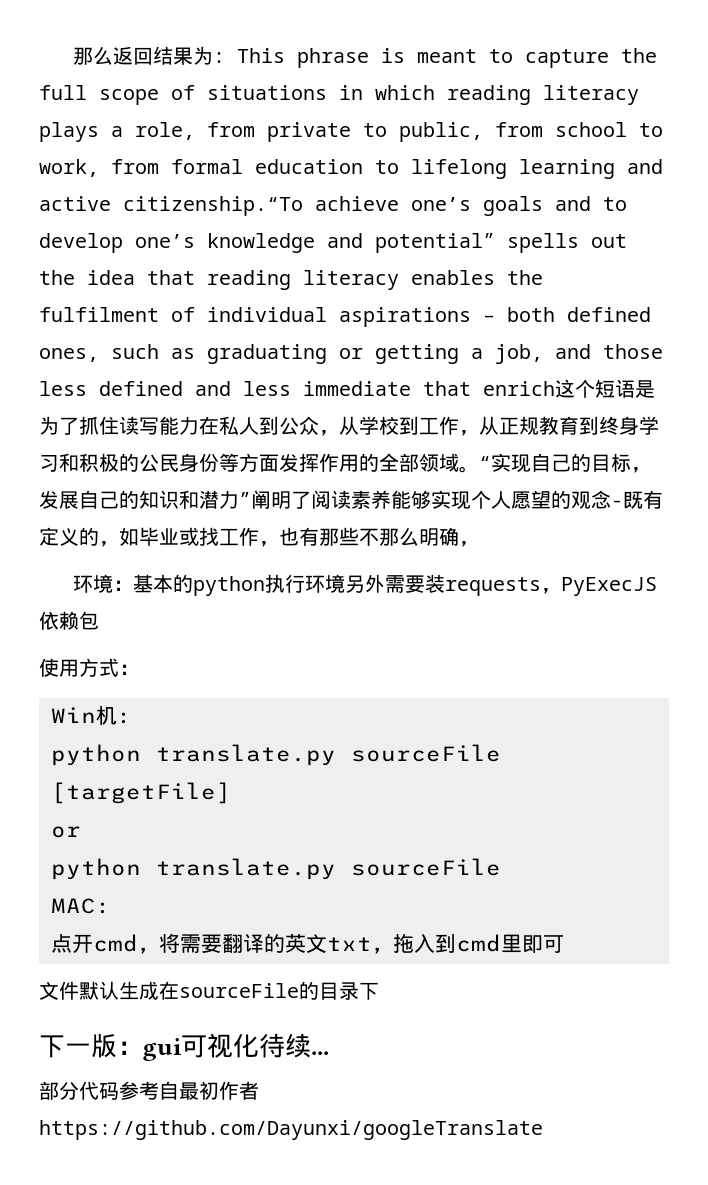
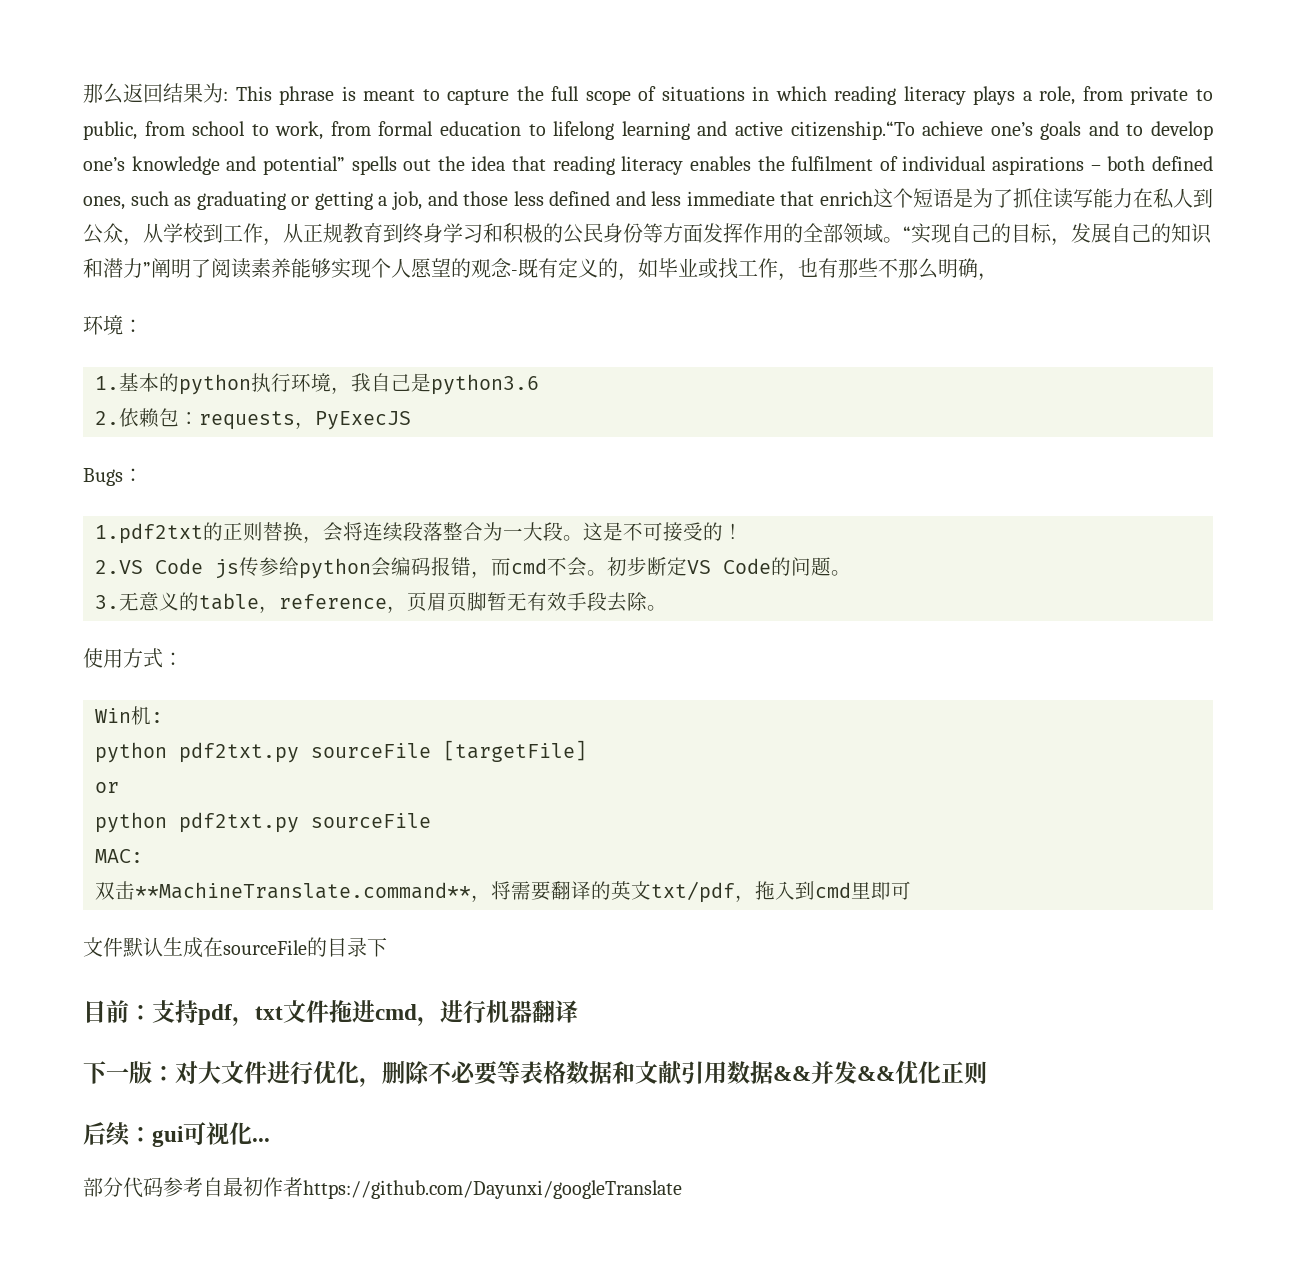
(134, 585) none -> [95,376,119,390] // 1.
[345,574,658,596] [39,611,99,630] 另外需要装requests，PyExecJS依赖包 -> [331,373,539,395] [95,408,411,430] [83,468,143,486] [95,522,743,544] [95,557,851,579] [95,592,667,613] ，我自己是python3.6 // 2.依赖包：requests，PyExecJS // Bugs： // 1.pdf2txt的正则替换，会将连续段落整合为一大段。这是不可接受的！ // 2.VS Code js传参给python会编码报错，而cmd不会。初步断定VS Code的问题。 // 3.无意义的table，reference，页眉页脚暂无有效手段去除。
[156,744,336,766] translate.py -> [179,742,299,763] pdf2txt.py
[156,858,336,880] translate.py -> [179,812,299,833] pdf2txt.py
[51,934,138,954] 点开cmd -> [95,881,471,900] 双击**MachineTranslate.command**
[327,937,372,951] txt -> [651,881,735,903] txt/pdf
[39,1033,117,1058] 下一版 -> [83,1000,578,1026] [83,1061,987,1087] [83,1122,130,1146] 目前：支持pdf，txt文件拖进cmd，进行机器翻译 // 下一版：对大文件进行优化，删除不必要等表格数据和文献引用数据&&并发&&优化正则 // 后续
[259,1033,311,1058] 待续 -> (252, 1133) none

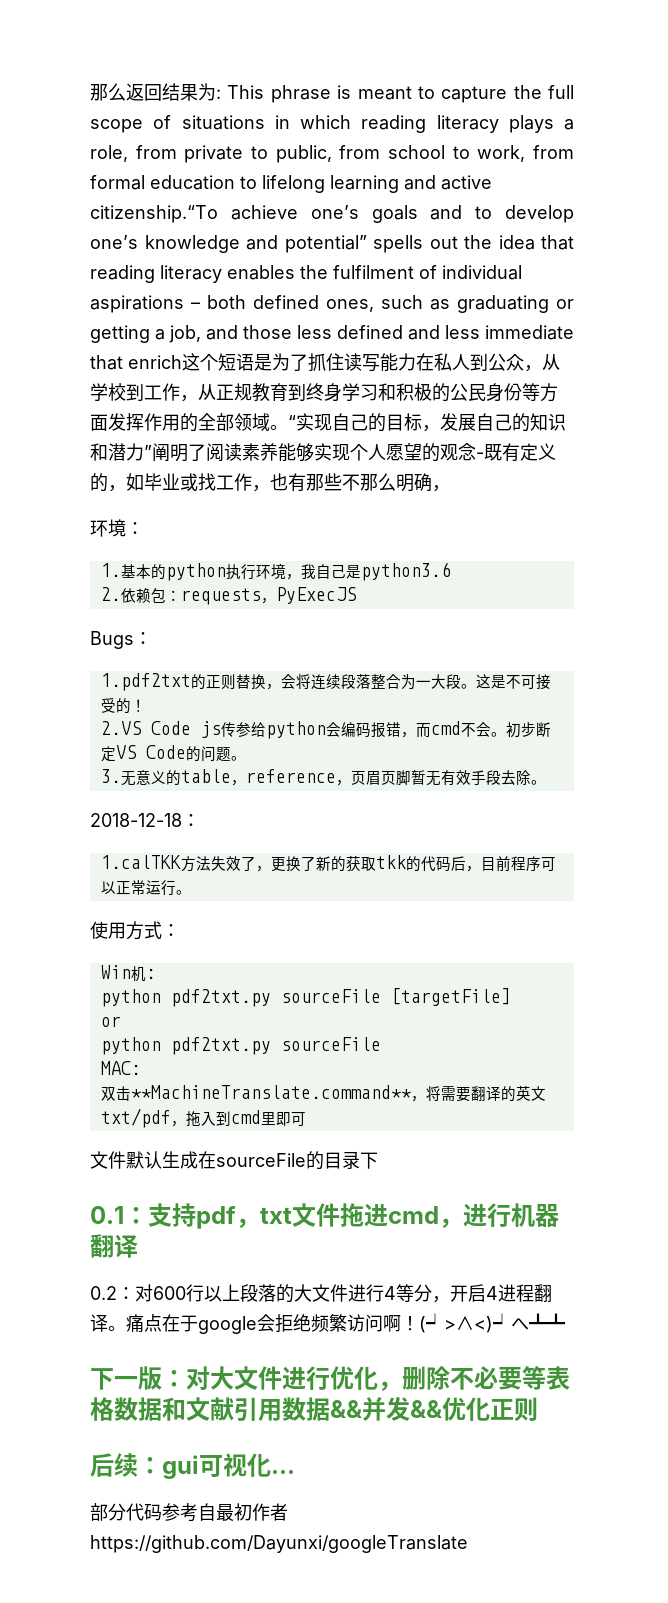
(667, 608) none -> [90,813,200,827] [100,855,556,872] [100,880,191,896] // 2018-12-18： // 1.calTKK方法失效了，更换了新的获取tkk的代码后，目前程序可以正常运行。
[83,1000,129,1023] 目前 -> [90,1206,124,1224] 0.1
(578, 1011) none -> [90,1284,552,1303] [90,1313,565,1334] // 0.2：对600行以上段落的大文件进行4等分，开启4进程翻译。痛点在于google会拒绝频繁访问啊！(┙>∧<)┙へ┻┻

